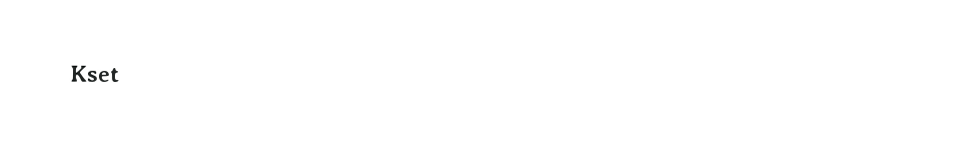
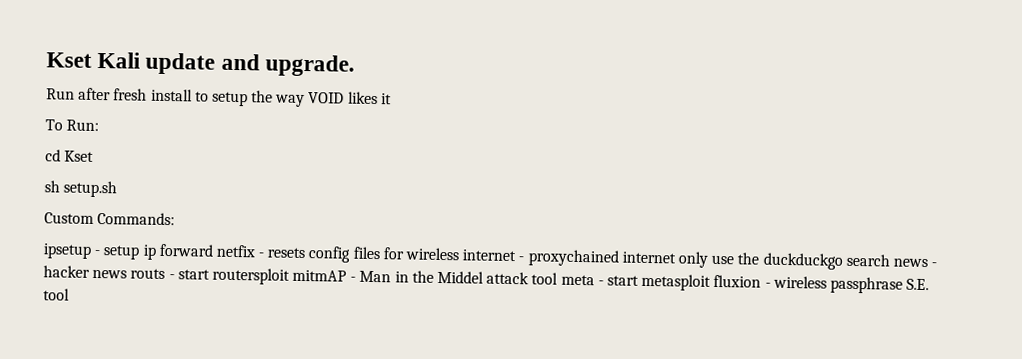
[69,65,120,83] Kset -> [46,52,355,77] [46,87,392,108] [45,119,100,132] [45,149,95,162] [44,180,118,198] [44,212,176,226] [43,243,938,270] [43,265,930,294] [43,288,70,301] Kset Kali update and upgrade. // Run after fresh install to setup the way VOID likes it // To Run: // cd Kset // sh setup.sh // Custom Commands: // ipsetup - setup ip forward netfix - resets config files for wireless internet - proxychained internet only use the duckduckgo search news - hacker news routs - start routersploit mitmAP - Man in the Middel attack tool meta - start metasploit fluxion - wireless passphrase S.E. tool

